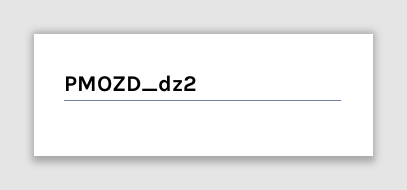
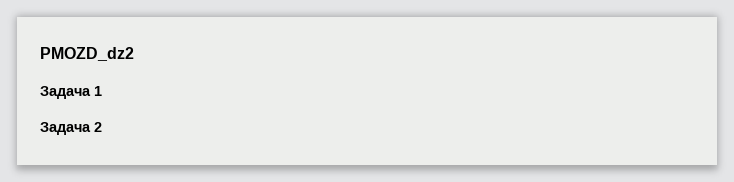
(197, 83) none -> [40,86,102,99] [40,122,102,135] // Задача 1 // Задача 2

